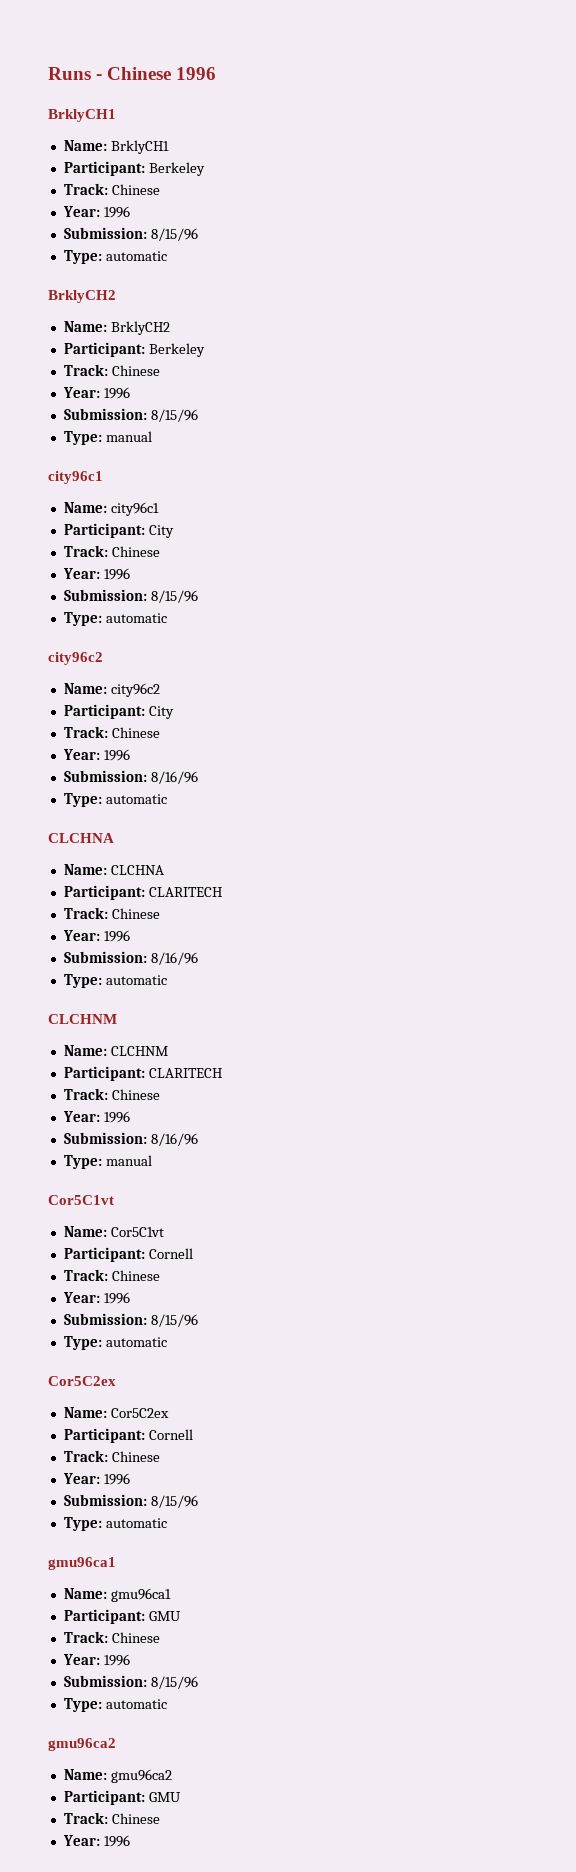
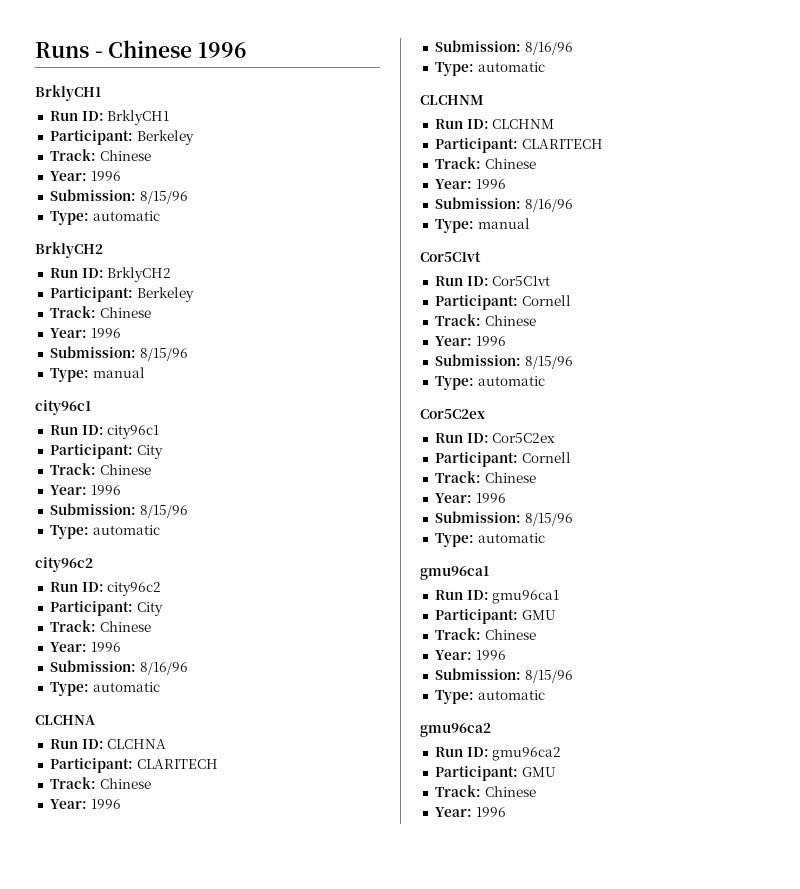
[63,140,107,151] Name: -> [49,111,104,121] Run ID:
[63,321,107,332] Name: -> [49,268,104,278] Run ID:
[63,502,107,513] Name: -> [49,425,104,435] Run ID:
[63,683,107,694] Name: -> [49,582,104,592] Run ID:
[63,864,107,875] Name: -> [49,739,104,749] Run ID:
[63,1045,107,1056] Name: -> [434,119,489,129] Run ID:
[63,1226,107,1237] Name: -> [434,276,489,286] Run ID:
[63,1407,107,1418] Name: -> [434,433,489,443] Run ID:
[63,1588,107,1599] Name: -> [434,590,489,600] Run ID:
[63,1769,107,1780] Name: -> [434,747,489,757] Run ID:

